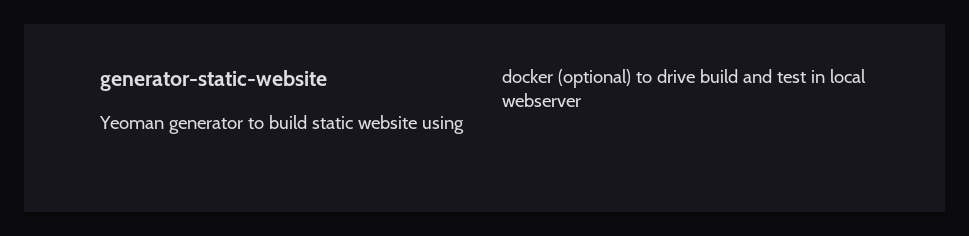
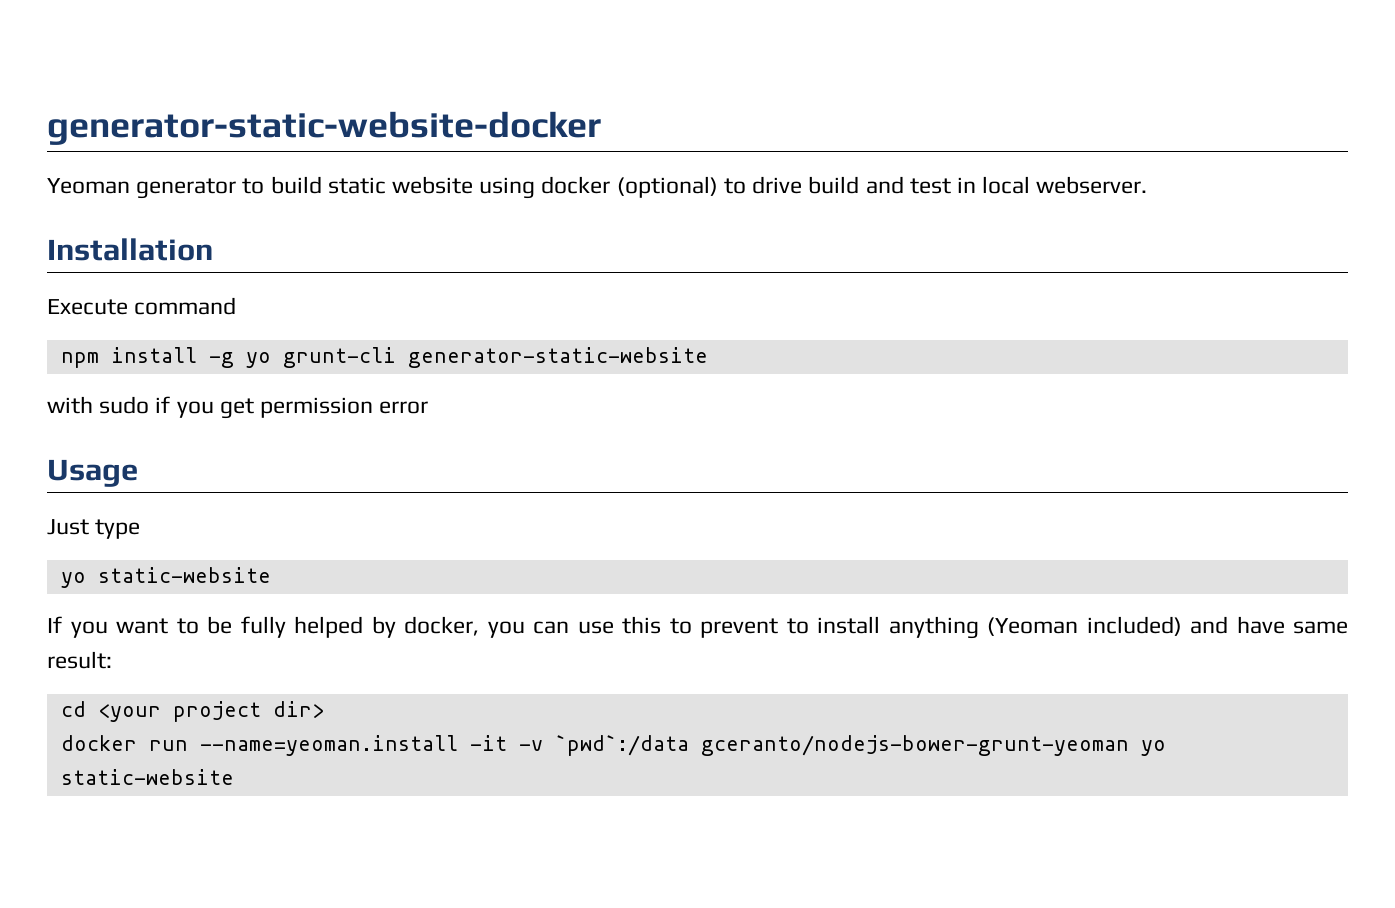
[100,70,327,91] generator-static-website -> [47,111,601,145] generator-static-website-docker
[502,93,581,107] webserver -> [1036,176,1148,194] [47,238,213,261] [47,297,237,315] [60,347,708,368] [47,396,429,419] [47,459,138,487] [47,519,141,539] [60,567,271,588] [47,616,1348,639] [47,651,112,669] [60,701,324,722] [60,735,1166,756] [60,769,234,785] webserver. // Installation // Execute command // npm install -g yo grunt-cli generator-static-website // with sudo if you get permission error // Usage // Just type // yo static-website // If you want to be fully helped by docker, you can use this to prevent to install anything (Yeoman included) and have same result: // cd <your project dir> // docker run --name=yeoman.install -it -v `pwd`:/data gceranto/nodejs-bower-grunt-yeoman yo static-website

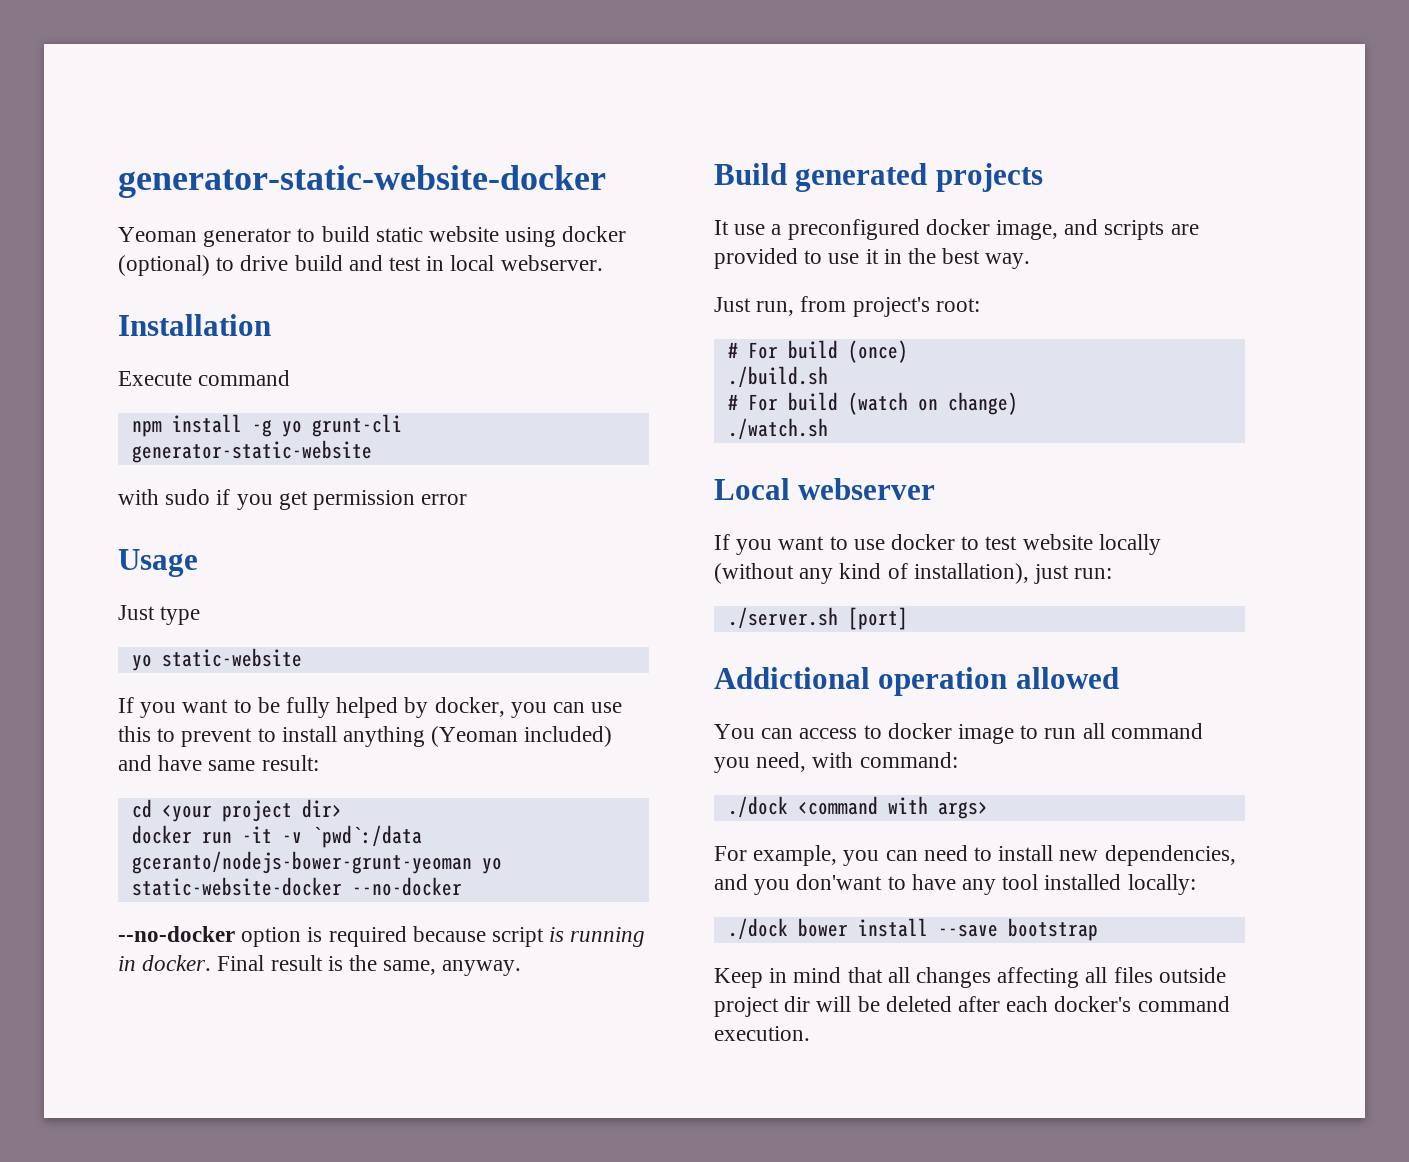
[199,735,458,756] --name=yeoman.install -> (232, 837) none
[60,769,234,785] static-website -> [131,877,462,896] [118,926,646,947] [118,955,522,976] [714,163,1043,192] [714,219,1199,240] [714,248,1031,269] [714,296,980,317] [727,340,908,363] [727,366,828,388] [727,392,1018,415] [727,418,828,440] [714,478,936,500] [714,534,1161,555] [714,563,1113,584] [727,607,908,630] [714,667,1119,696] [714,723,1203,744] [714,752,958,773] [727,796,988,819] [714,845,1236,866] [714,874,1196,895] [727,918,1098,941] [714,967,1226,988] [714,996,1230,1017] [714,1026,810,1041] static-website-docker --no-docker // --no-docker option is required because script is running in docker. Final result is the same, anyway. // Build generated projects // It use a preconfigured docker image, and scripts are provided to use it in the best way. // Just run, from project's root: // # For build (once) // ./build.sh // # For build (watch on change) // ./watch.sh // Local webserver // If you want to use docker to test website locally (without any kind of installation), just run: // ./server.sh [port] // Addictional operation allowed // You can access to docker image to run all command you need, with command: // ./dock <command with args> // For example, you can need to install new dependencies, and you don'want to have any tool installed locally: // ./dock bower install --save bootstrap // Keep in mind that all changes affecting all files outside project dir will be deleted after each docker's command execution.

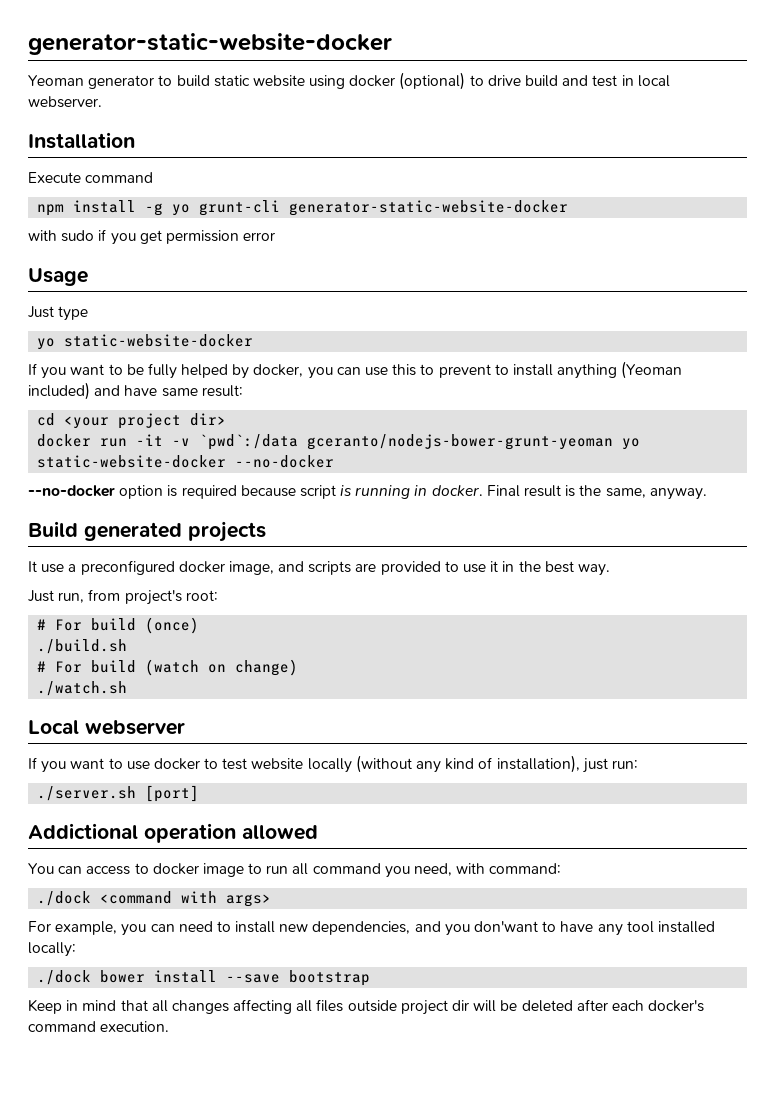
[131,440,372,463] generator-static-website -> [289,200,569,216] generator-static-website-docker
[161,648,302,667] static-website -> [64,334,254,347] static-website-docker

